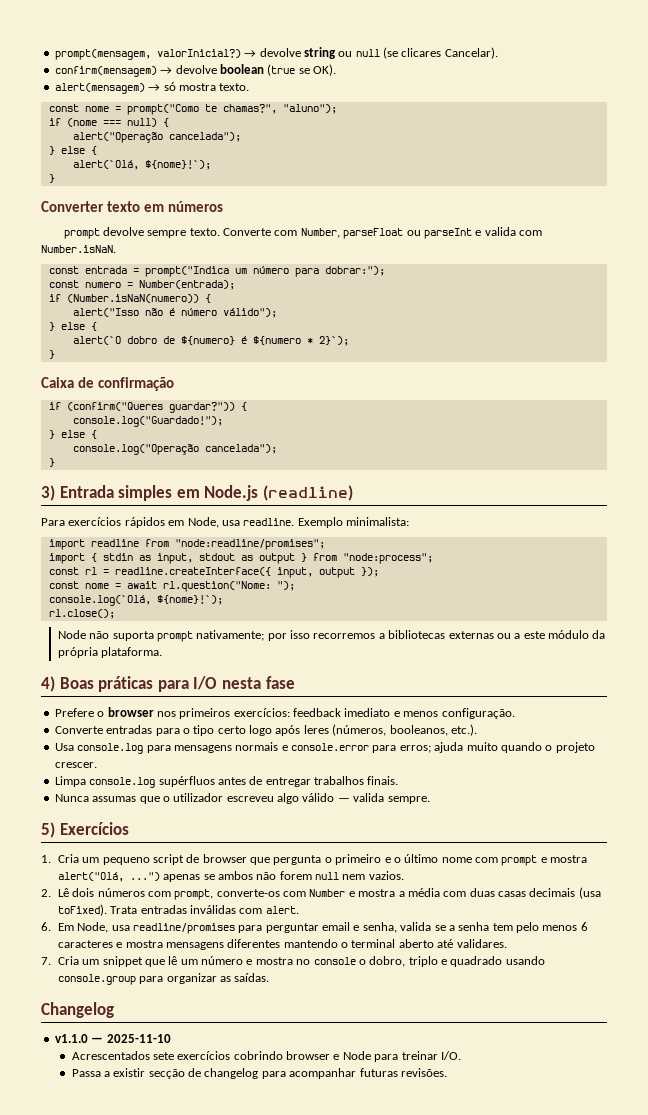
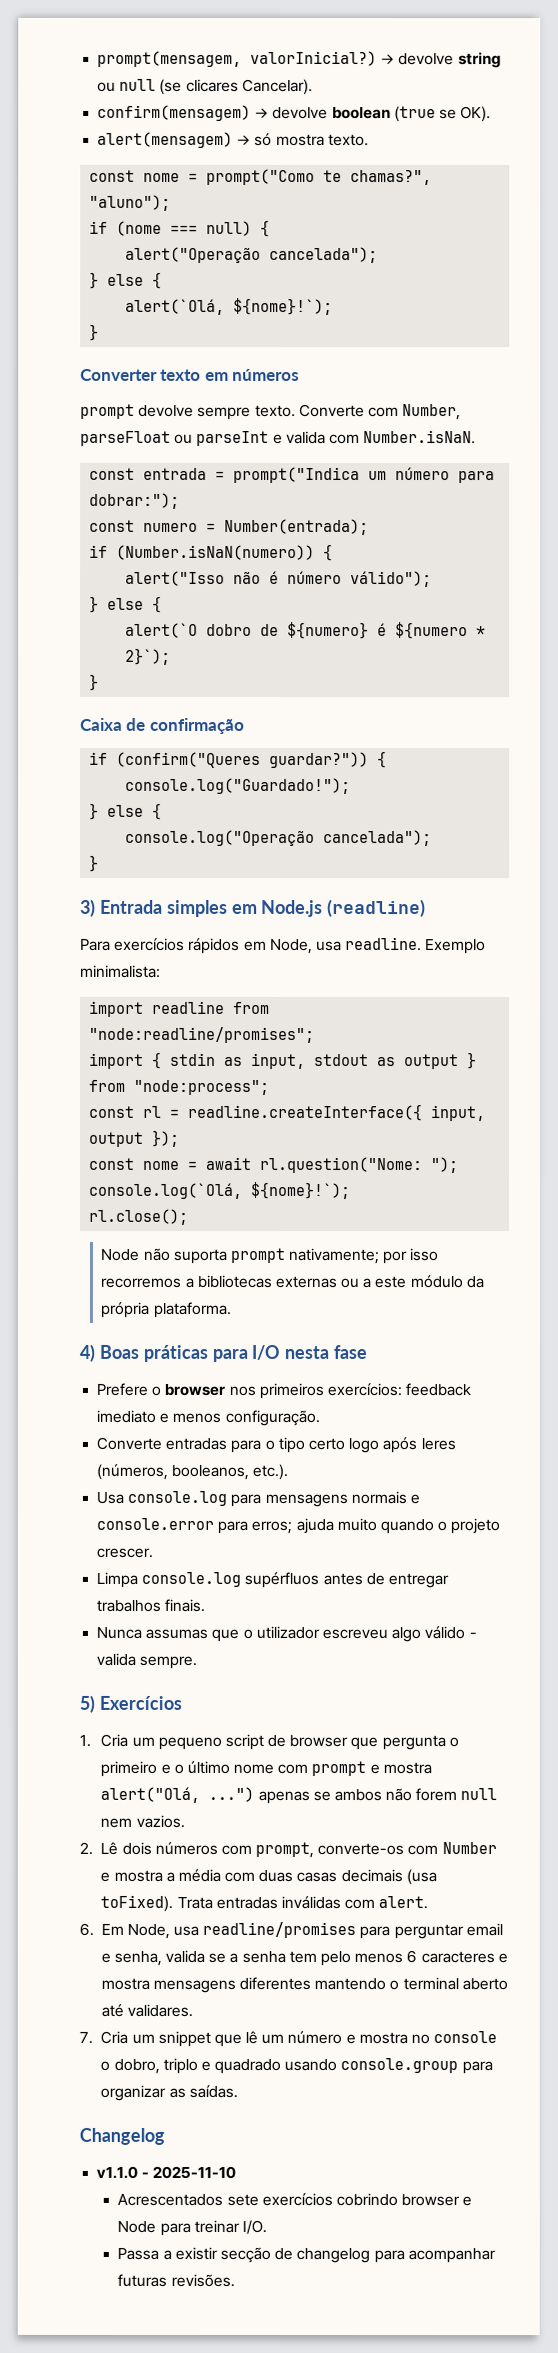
[337,798,350,802] — -> [468,1632,477,1639] -
[91,1037,104,1043] — -> [141,2171,150,2178] -

